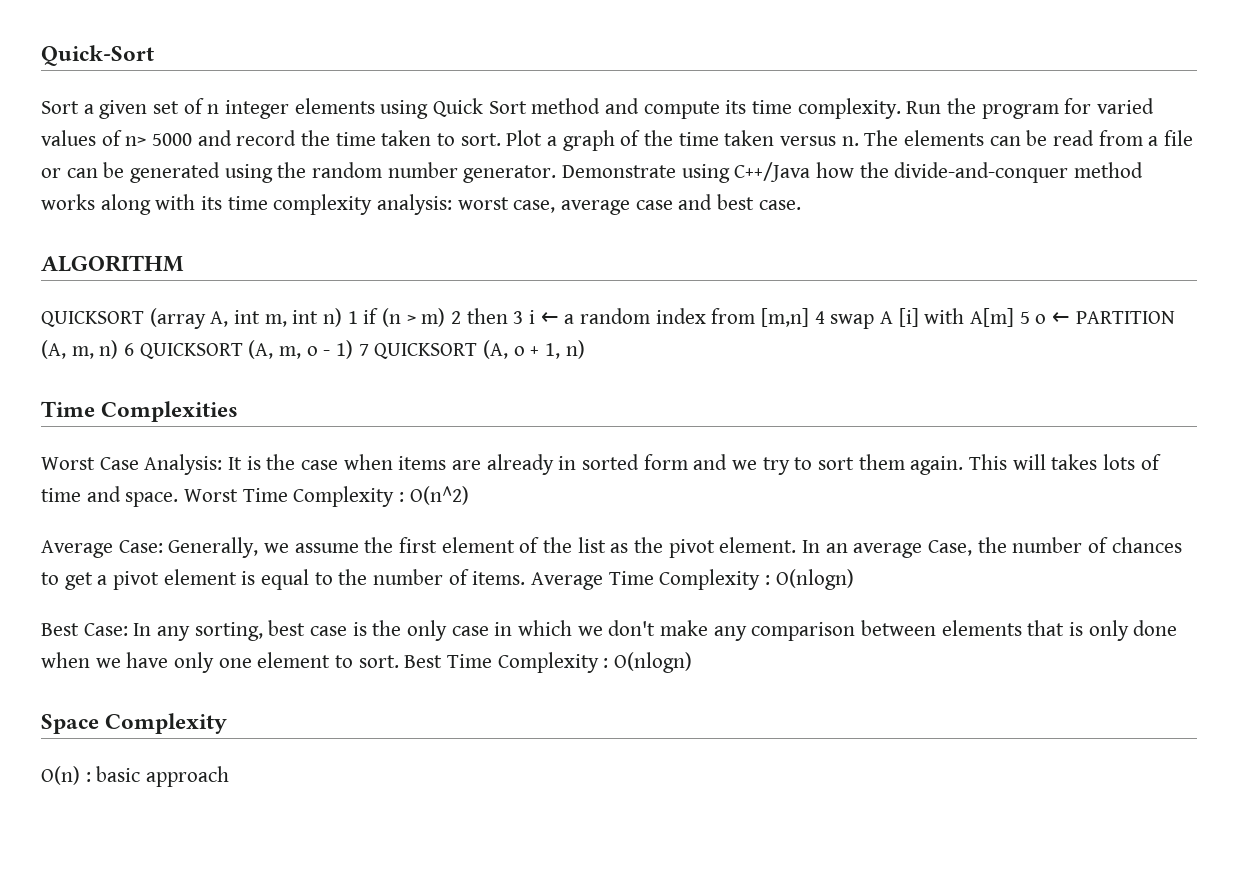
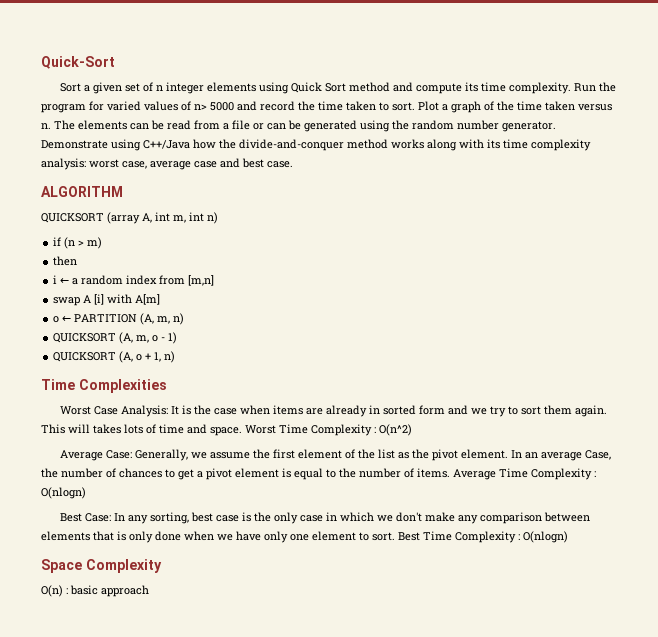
[347,311,358,324] 1 -> (218, 218) //
[451,311,462,324] 2 -> (103, 243) //
[513,311,524,324] 3 -> (78, 261) //
[814,311,825,324] 4 -> (215, 280) //
[1019,311,1030,324] 5 -> (161, 299) //
[124,343,135,356] 6 -> (185, 319) //
[358,344,369,356] 7 -> (178, 338) //

